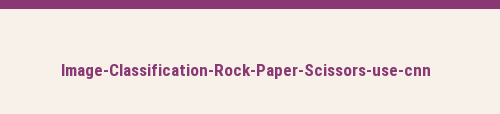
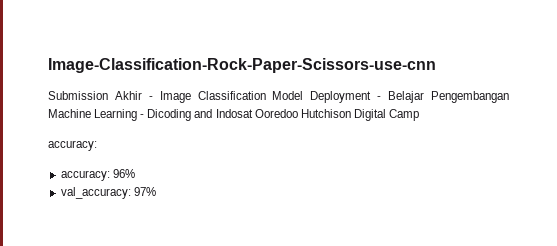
(431, 71) none -> [48,91,509,103] [48,109,419,121] [48,140,97,151] [60,169,135,181] [60,187,156,199] // Submission Akhir - Image Classification Model Deployment - Belajar Pengembangan Machine Learning - Dicoding and Indosat Ooredoo Hutchison Digital Camp // accuracy: // accuracy: 96% // val_accuracy: 97%

